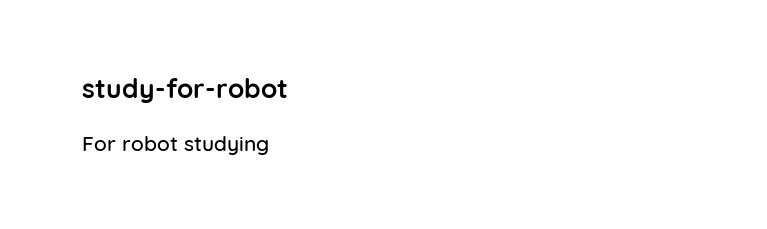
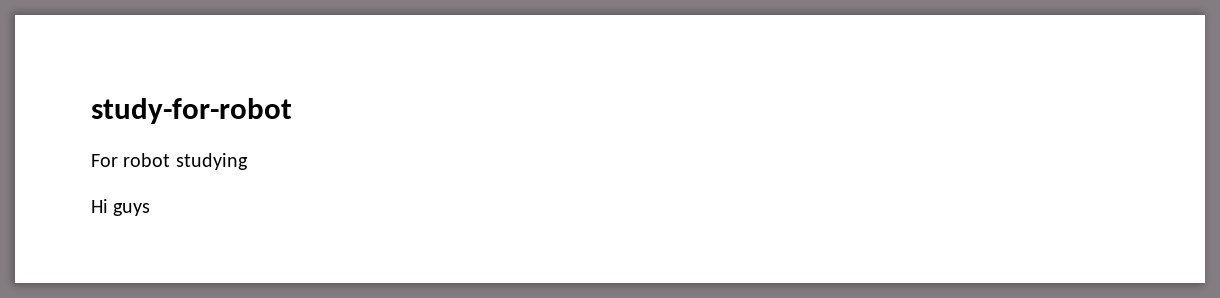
(269, 145) none -> [91,199,151,216] // Hi guys

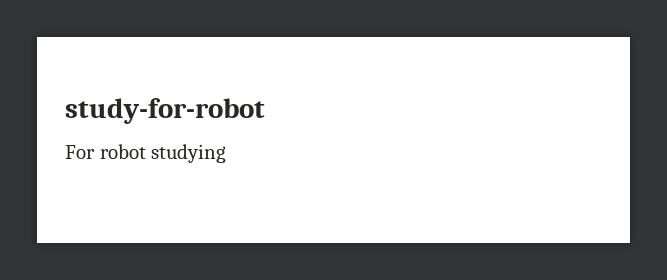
[91,199,151,216] // Hi guys -> (227, 153) none

